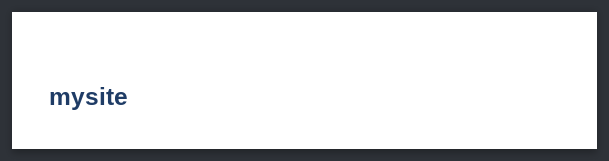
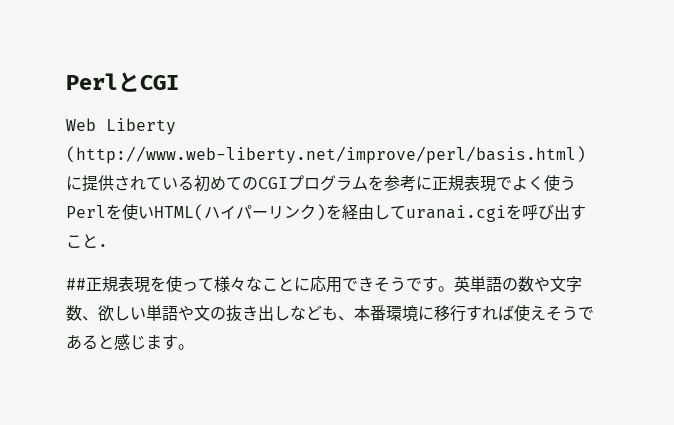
[49,87,128,110] mysite -> [66,72,179,92] [66,118,176,135] [66,146,586,164] [66,175,576,192] [66,204,586,222] [66,234,108,248] [66,276,582,293] [66,305,594,322] [66,334,194,350] PerlとCGI // Web Liberty (http://www.web-liberty.net/improve/perl/basis.html)に提供されている初めてのCGIプログラムを参考に正規表現でよく使うPerlを使いHTML(ハイパーリンク)を経由してuranai.cgiを呼び出すこと. // ##正規表現を使って様々なことに応用できそうです。英単語の数や文字数、欲しい単語や文の抜き出しなども、本番環境に移行すれば使えそうであると感じます。

